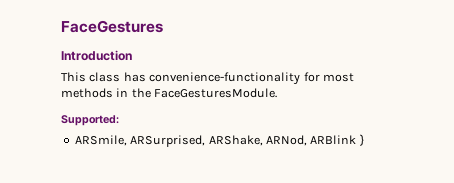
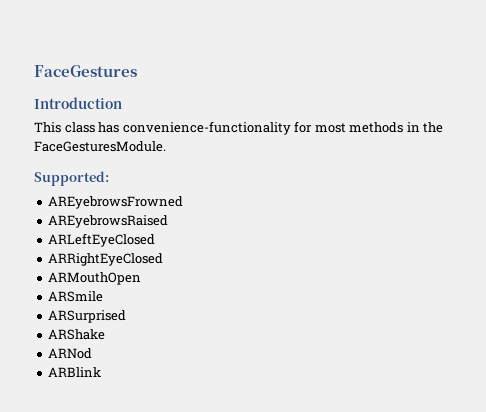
[74,134,364,147] ARSmile, ARSurprised, ARShake, ARNod, ARBlink } -> [48,196,184,209] [48,215,169,228] [48,233,156,247] [48,253,164,266] [48,272,142,285] [48,291,104,302] [48,310,127,323] [48,329,106,340] [48,348,93,359] [48,367,102,377] AREyebrowsFrowned // AREyebrowsRaised // ARLeftEyeClosed // ARRightEyeClosed // ARMouthOpen // ARSmile // ARSurprised // ARShake // ARNod // ARBlink

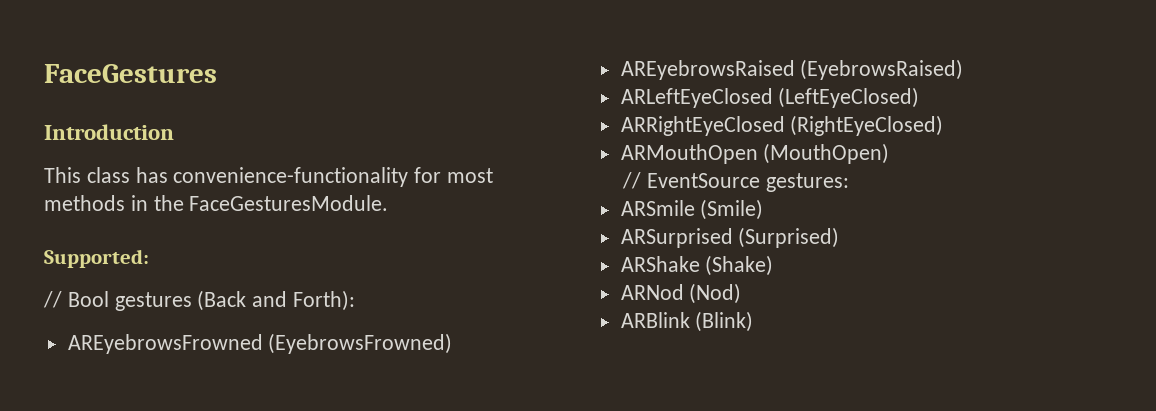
(109, 178) none -> [43,290,356,311] // // Bool gestures (Back and Forth):
(184, 202) none -> [268,333,453,354] (EyebrowsFrowned)
(169, 221) none -> [800,59,964,80] (EyebrowsRaised)
(156, 240) none -> [778,87,920,108] (LeftEyeClosed)
(164, 259) none -> [790,115,944,136] (RightEyeClosed)
(142, 278) none -> [763,143,890,164] [622,172,849,192] (MouthOpen) // // EventSource gestures:
(104, 296) none -> [700,199,764,220] (Smile)
(127, 316) none -> [738,227,840,248] (Surprised)
(106, 334) none -> [705,255,774,276] (Shake)
(93, 353) none -> [689,283,742,304] (Nod)
(102, 372) none -> [695,311,754,332] (Blink)

